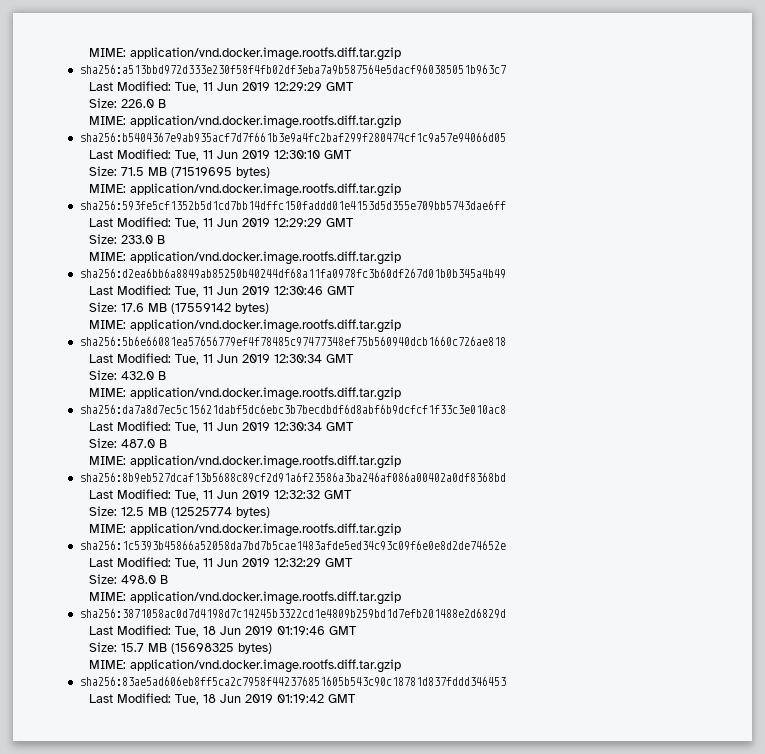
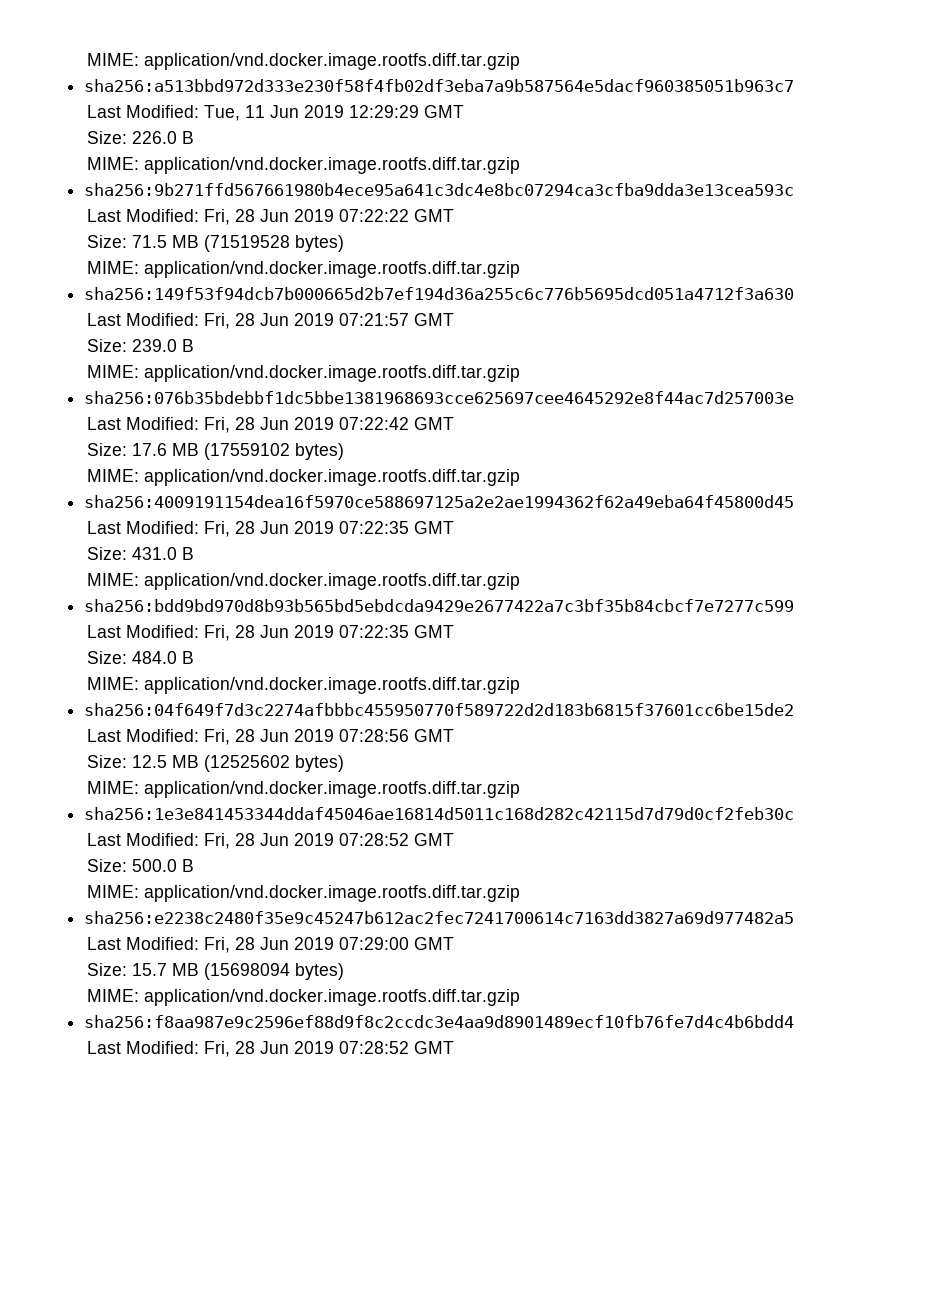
[79,132,506,143] [89,149,321,161] sha256:b5404367e9ab935acf7d7f661b3e9a4fc2baf299f280474cf1c9a57e94066d05 // Last Modified: Tue, 11 Jun 2019 12:30:10 -> [83,183,794,196] [86,209,409,225] sha256:9b271ffd567661980b4ece95a641c3dc4e8bc07294ca3cfba9dda3e13cea593c // Last Modified: Fri, 28 Jun 2019 07:22:22
[171,167,271,178] [89,183,402,197] [79,200,506,211] [89,217,355,229] [89,234,166,244] [89,251,402,265] [79,268,506,279] [89,285,324,297] (71519695 bytes) // MIME: application/vnd.docker.image.rootfs.diff.tar.gzip // sha256:593fe5cf1352b5d1cd7bb14dffc150faddd01e4153d5d355e709bb5743dae6ff // Last Modified: Tue, 11 Jun 2019 12:29:29 GMT // Size: 233.0 B // MIME: application/vnd.docker.image.rootfs.diff.tar.gzip // sha256:d2ea6bb6a8849ab85250b40244df68a11fa0978fc3b60df267d01b0b345a4b49 // Last Modified: Tue, 11 Jun 2019 12:30:46 -> [203,235,344,252] [86,261,520,278] [83,287,794,300] [86,313,454,329] [86,339,194,352] [86,365,520,382] [83,391,794,404] [86,417,409,433] (71519528 bytes) // MIME: application/vnd.docker.image.rootfs.diff.tar.gzip // sha256:149f53f94dcb7b000665d2b7ef194d36a255c6c776b5695dcd051a4712f3a630 // Last Modified: Fri, 28 Jun 2019 07:21:57 GMT // Size: 239.0 B // MIME: application/vnd.docker.image.rootfs.diff.tar.gzip // sha256:076b35bdebbf1dc5bbe1381968693cce625697cee4645292e8f44ac7d257003e // Last Modified: Fri, 28 Jun 2019 07:22:42
[171,303,270,314] [89,319,402,333] [79,336,506,347] [89,353,355,365] [89,370,167,380] [89,387,402,401] [79,404,506,415] [89,421,355,433] [89,438,168,448] [89,455,402,469] [79,472,506,483] [89,489,321,501] (17559142 bytes) // MIME: application/vnd.docker.image.rootfs.diff.tar.gzip // sha256:5b6e66081ea57656779ef4f78485c97477348ef75b560940dcb1660c726ae818 // Last Modified: Tue, 11 Jun 2019 12:30:34 GMT // Size: 432.0 B // MIME: application/vnd.docker.image.rootfs.diff.tar.gzip // sha256:da7a8d7ec5c15621dabf5dc6ebc3b7becdbdf6d8abf6b9dcfcf1f33c3e010ac8 // Last Modified: Tue, 11 Jun 2019 12:30:34 GMT // Size: 487.0 B // MIME: application/vnd.docker.image.rootfs.diff.tar.gzip // sha256:8b9eb527dcaf13b5688c89cf2d91a6f23586a3ba246af086a00402a0df8368bd // Last Modified: Tue, 11 Jun 2019 12:32:32 -> [203,443,344,460] [86,469,520,486] [83,495,794,508] [86,521,454,537] [86,547,194,560] [86,573,520,590] [83,599,794,612] [86,625,454,641] [86,651,194,664] [86,677,520,694] [83,703,794,716] [86,729,409,745] (17559102 bytes) // MIME: application/vnd.docker.image.rootfs.diff.tar.gzip // sha256:4009191154dea16f5970ce588697125a2e2ae1994362f62a49eba64f45800d45 // Last Modified: Fri, 28 Jun 2019 07:22:35 GMT // Size: 431.0 B // MIME: application/vnd.docker.image.rootfs.diff.tar.gzip // sha256:bdd9bd970d8b93b565bd5ebdcda9429e2677422a7c3bf35b84cbcf7e7277c599 // Last Modified: Fri, 28 Jun 2019 07:22:35 GMT // Size: 484.0 B // MIME: application/vnd.docker.image.rootfs.diff.tar.gzip // sha256:04f649f7d3c2274afbbbc455950770f589722d2d183b6815f37601cc6be15de2 // Last Modified: Fri, 28 Jun 2019 07:28:56
[171,507,271,518] [89,523,402,537] [79,540,506,551] [89,557,354,569] [89,574,169,584] [89,591,402,605] [79,608,506,619] [89,625,326,637] (12525774 bytes) // MIME: application/vnd.docker.image.rootfs.diff.tar.gzip // sha256:1c5393b45866a52058da7bd7b5cae1483afde5ed34c93c09f6e0e8d2de74652e // Last Modified: Tue, 11 Jun 2019 12:32:29 GMT // Size: 498.0 B // MIME: application/vnd.docker.image.rootfs.diff.tar.gzip // sha256:3871058ac0d7d4198d7c14245b3322cd1e4809b259bd1d7efb201488e2d6829d // Last Modified: Tue, 18 Jun 2019 01:19:46 -> [203,755,344,772] [86,781,520,798] [83,807,794,820] [86,833,454,849] [86,859,194,872] [86,885,520,902] [83,911,794,924] [86,937,409,953] (12525602 bytes) // MIME: application/vnd.docker.image.rootfs.diff.tar.gzip // sha256:1e3e841453344ddaf45046ae16814d5011c168d282c42115d7d79d0cf2feb30c // Last Modified: Fri, 28 Jun 2019 07:28:52 GMT // Size: 500.0 B // MIME: application/vnd.docker.image.rootfs.diff.tar.gzip // sha256:e2238c2480f35e9c45247b612ac2fec7241700614c7163dd3827a69d977482a5 // Last Modified: Fri, 28 Jun 2019 07:29:00
[171,643,273,654] [89,659,402,673] [79,676,506,687] [89,693,325,705] (15698325 bytes) // MIME: application/vnd.docker.image.rootfs.diff.tar.gzip // sha256:83ae5ad606eb8ff5ca2c7958f442376851605b543c90c18781d837fddd346453 // Last Modified: Tue, 18 Jun 2019 01:19:42 -> [203,963,344,980] [86,989,520,1006] [83,1015,794,1028] [86,1041,409,1057] (15698094 bytes) // MIME: application/vnd.docker.image.rootfs.diff.tar.gzip // sha256:f8aa987e9c2596ef88d9f8c2ccdc3e4aa9d8901489ecf10fb76fe7d4c4b6bdd4 // Last Modified: Fri, 28 Jun 2019 07:28:52

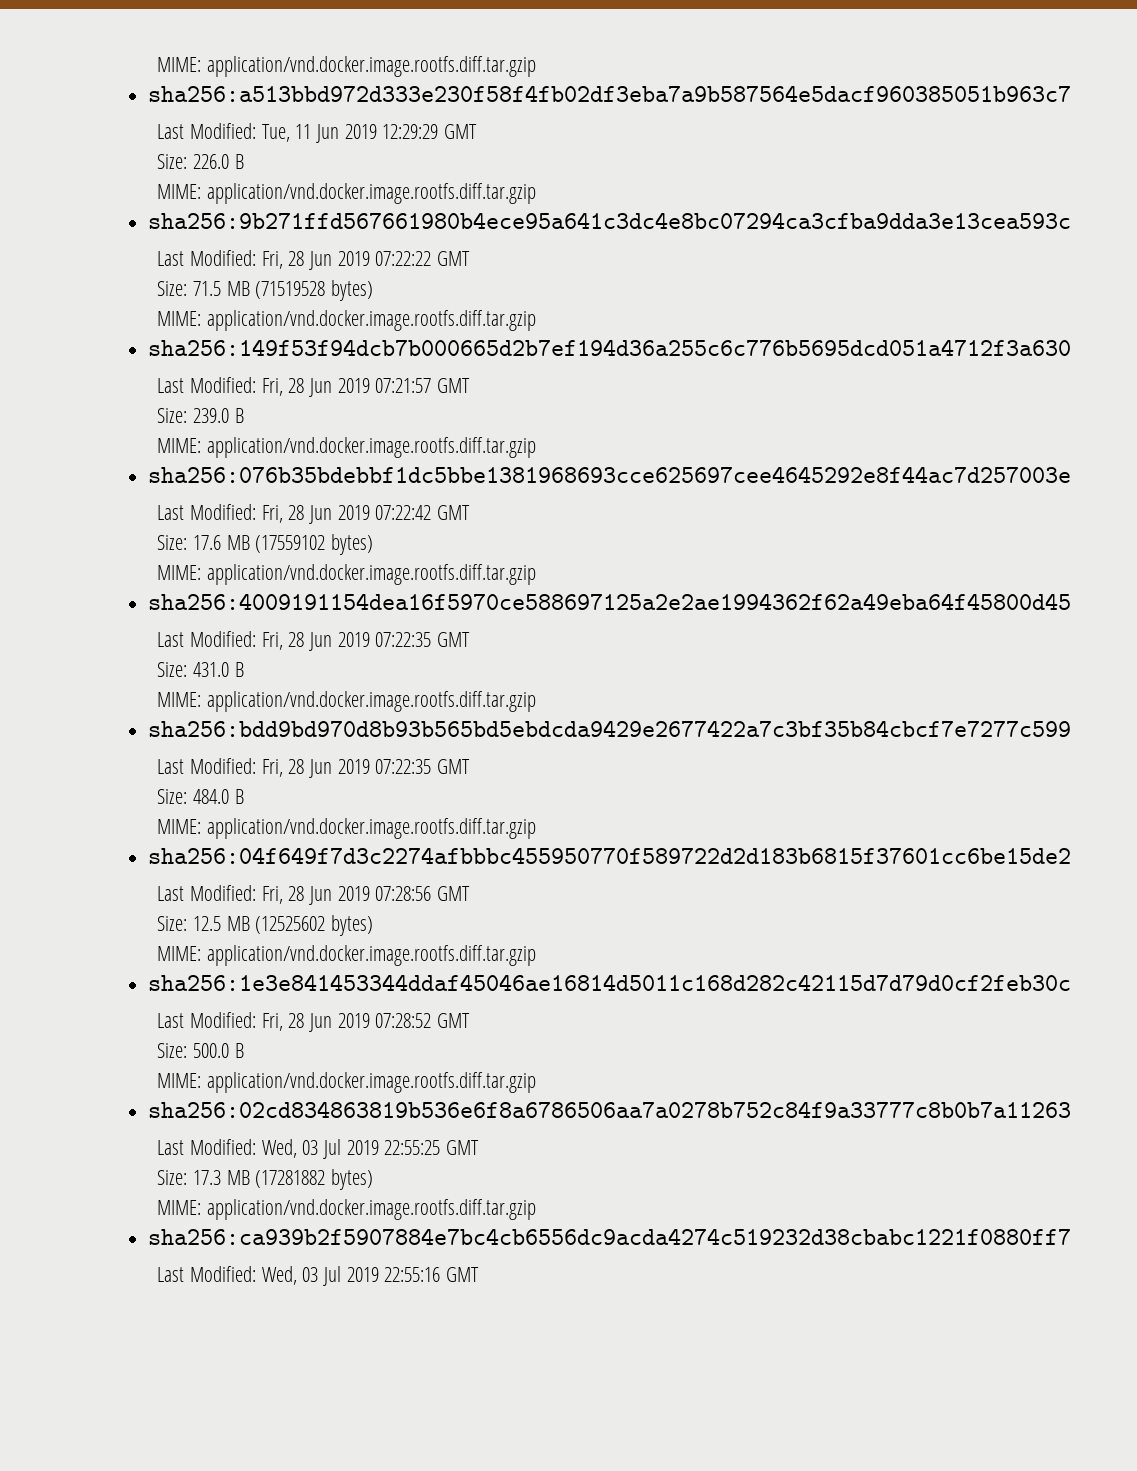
[83,911,794,924] [86,937,454,953] [86,963,344,980] [86,989,520,1006] [83,1015,794,1028] [86,1041,409,1057] sha256:e2238c2480f35e9c45247b612ac2fec7241700614c7163dd3827a69d977482a5 // Last Modified: Fri, 28 Jun 2019 07:29:00 GMT // Size: 15.7 MB (15698094 bytes) // MIME: application/vnd.docker.image.rootfs.diff.tar.gzip // sha256:f8aa987e9c2596ef88d9f8c2ccdc3e4aa9d8901489ecf10fb76fe7d4c4b6bdd4 // Last Modified: Fri, 28 Jun 2019 07:28:52 -> [148,1101,1072,1118] [157,1139,479,1159] [157,1169,373,1190] [157,1199,536,1220] [148,1228,1072,1245] [157,1266,441,1286] sha256:02cd834863819b536e6f8a6786506aa7a0278b752c84f9a33777c8b0b7a11263 // Last Modified: Wed, 03 Jul 2019 22:55:25 GMT // Size: 17.3 MB (17281882 bytes) // MIME: application/vnd.docker.image.rootfs.diff.tar.gzip // sha256:ca939b2f5907884e7bc4cb6556dc9acda4274c519232d38cbabc1221f0880ff7 // Last Modified: Wed, 03 Jul 2019 22:55:16

